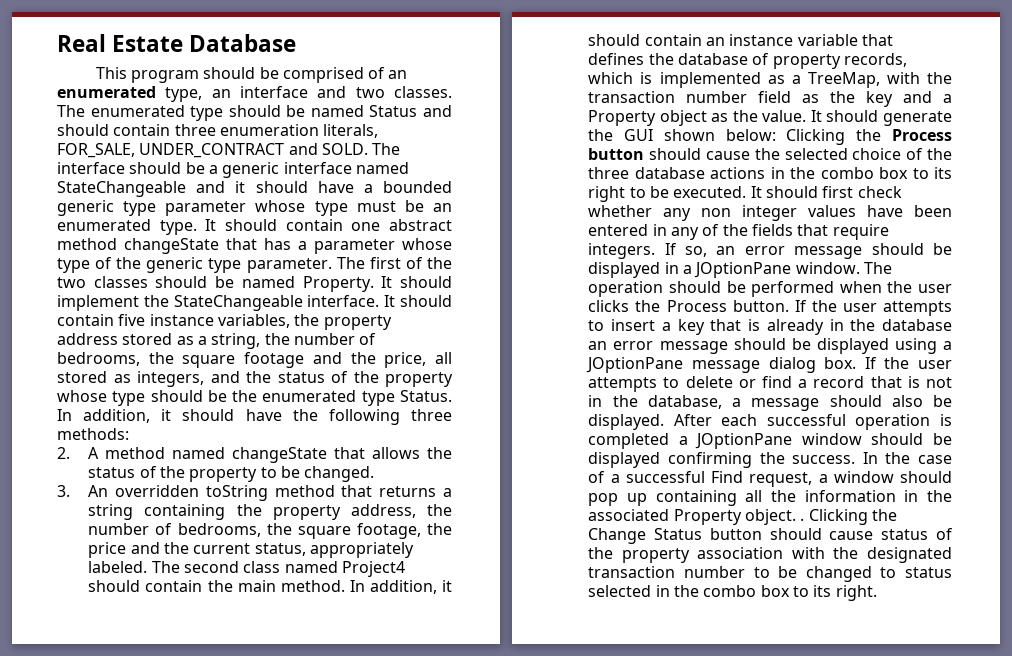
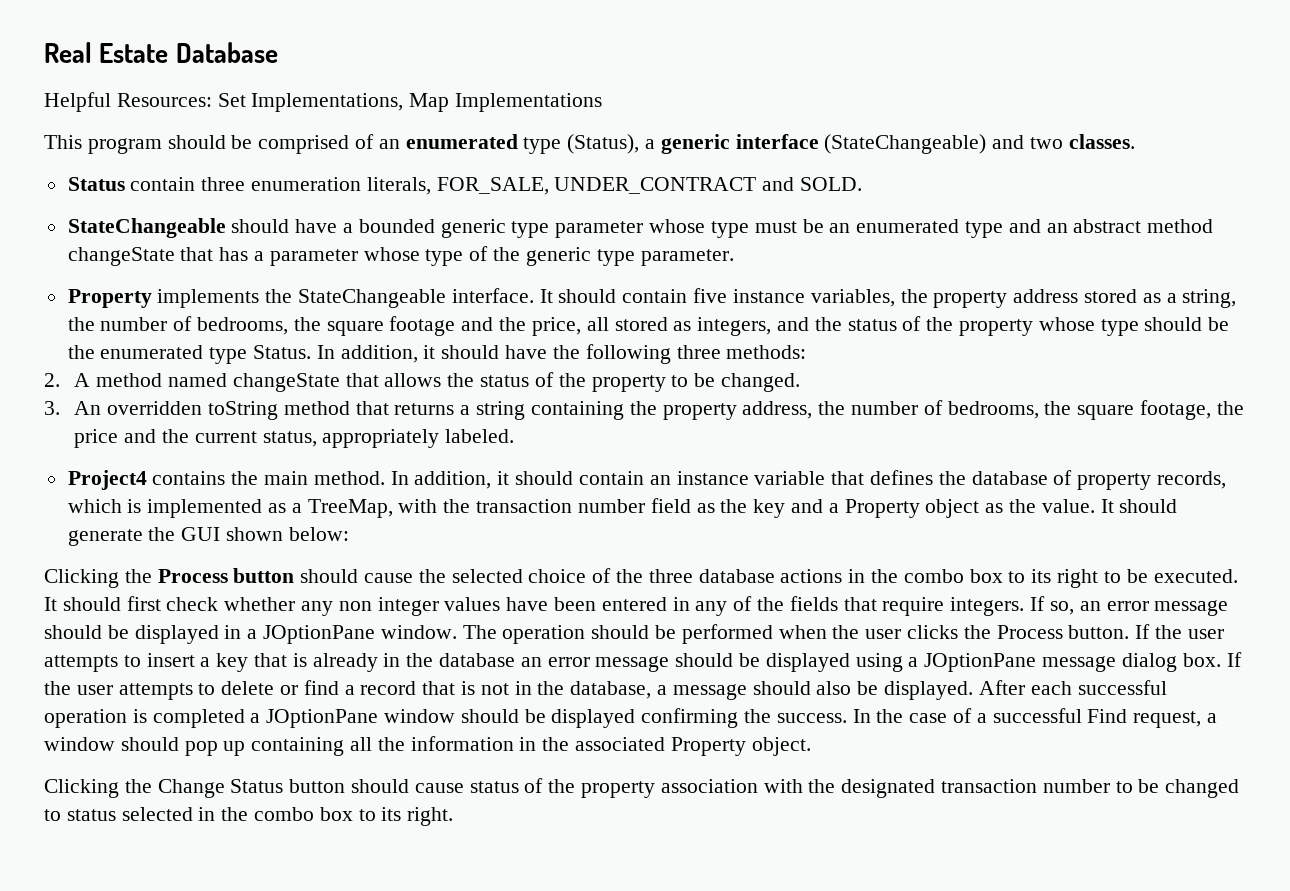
(297, 43) none -> [44,92,603,112] // Helpful Resources: Set Implementations, Map Implementations
[165,86,452,102] [57,105,452,121] [57,124,109,136] type, an interface and two classes. The enumerated type should be named Status and should -> [523,134,1135,154] [67,177,125,191] type (Status), a generic interface (StateChangeable) and two classes. // Status
[372,143,401,155] [57,162,409,178] [57,181,246,197] The interface should be a generic interface named StateChangeable and it -> [67,218,226,238] // StateChangeable
[159,219,381,235] type. It should contain one -> [964,219,1068,238] type and an
[336,257,452,269] [57,276,453,292] [57,295,139,311] The first of the two classes should be named Property. It should implement -> [67,289,260,308] // Property implements
[151,561,405,577] [88,580,203,592] The second class named Project4 should contain -> [67,470,226,490] // Project4 contains
(776, 135) none -> (349, 534) //
[800,518,805,521] . -> (811, 746) //

